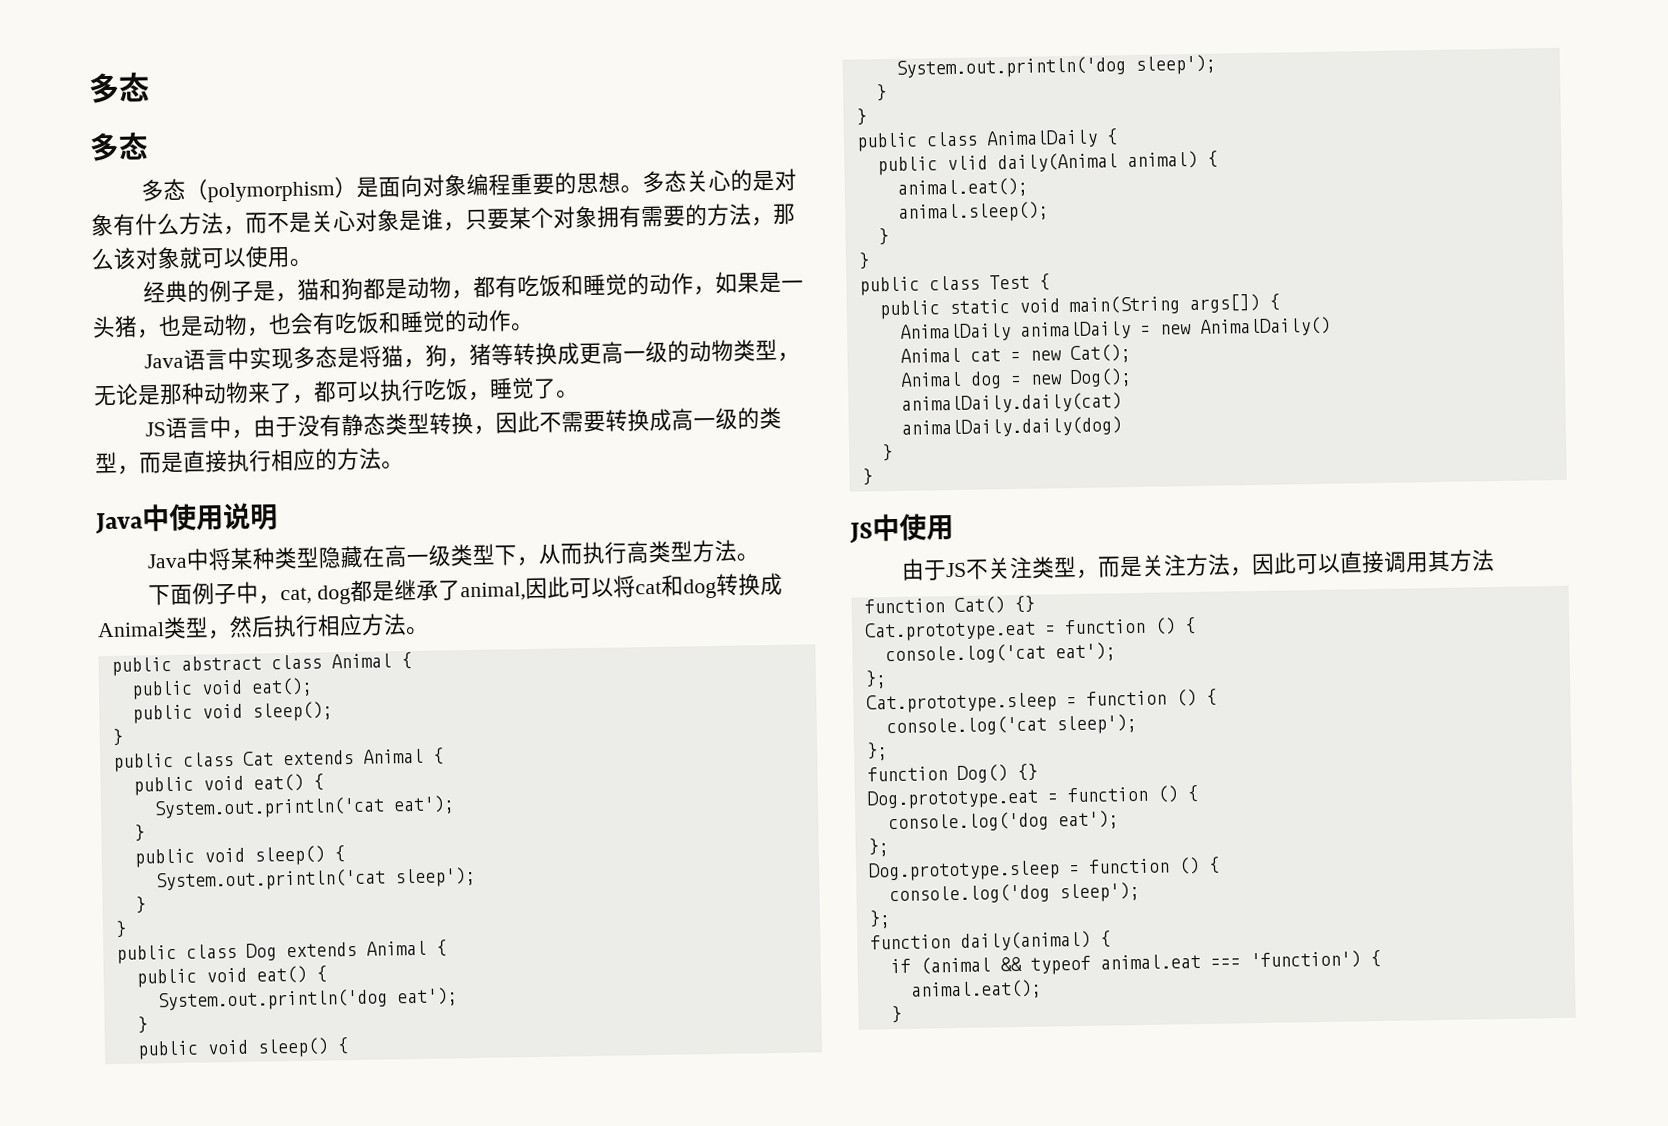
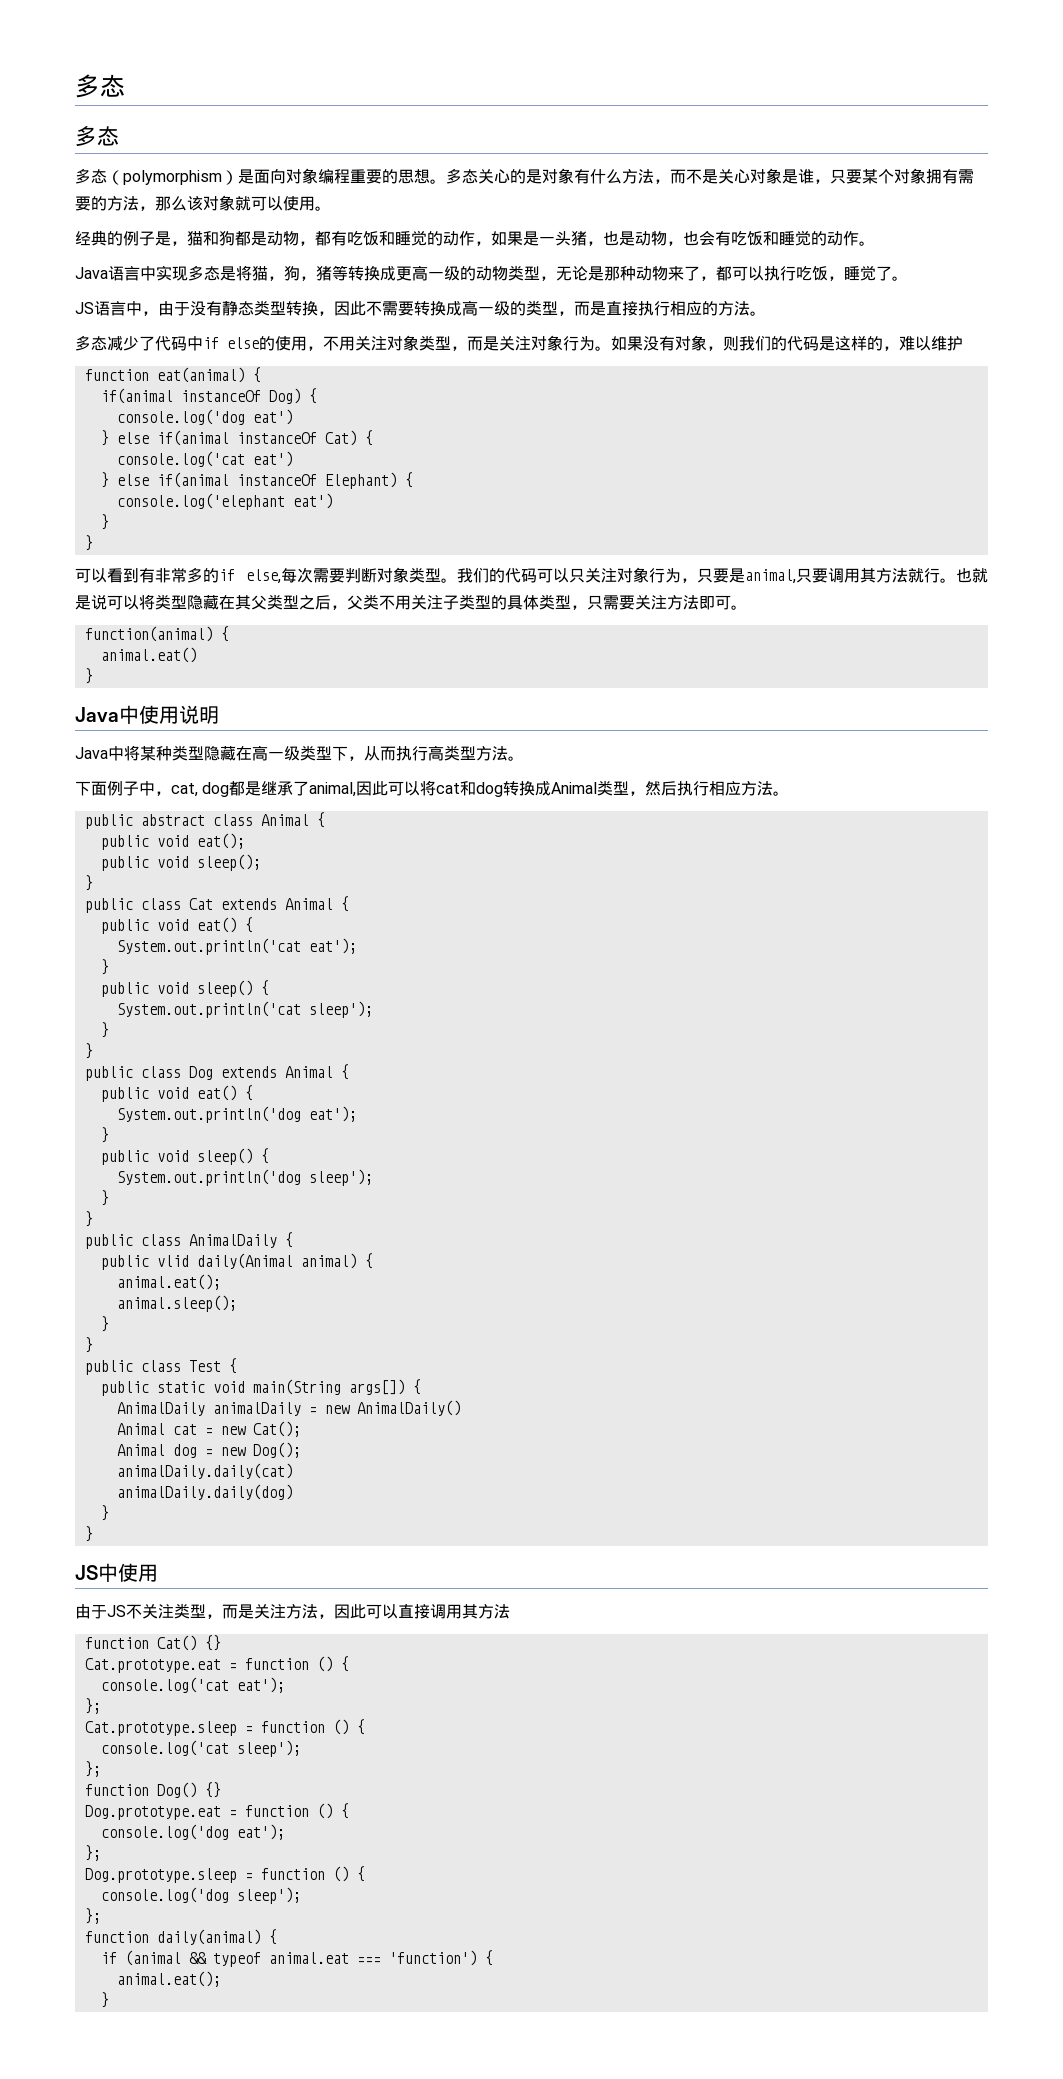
(404, 465) none -> [75,335,963,351] [84,367,261,383] [100,388,317,404] [116,409,293,425] [100,430,373,446] [116,451,293,467] [100,472,413,489] [116,493,333,510] [100,514,109,530] [84,535,93,551] [75,567,988,584] [75,594,747,610] [84,626,229,642] [100,647,197,663] [84,668,93,684] // 多态减少了代码中if else的使用，不用关注对象类型，而是关注对象行为。如果没有对象，则我们的代码是这样的，难以维护 // function eat(animal) { // if(animal instanceOf Dog) { // console.log('dog eat') // } else if(animal instanceOf Cat) { // console.log('cat eat') // } else if(animal instanceOf Elephant) { // console.log('elephant eat') // } // } // 可以看到有非常多的if else,每次需要判断对象类型。我们的代码可以只关注对象行为，只要是animal,只要调用其方法就行。也就是说可以将类型隐藏在其父类型之后，父类不用关注子类型的具体类型，只需要关注方法即可。 // function(animal) { // animal.eat() // }

